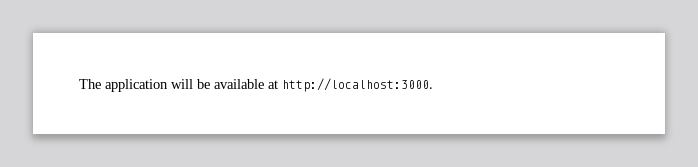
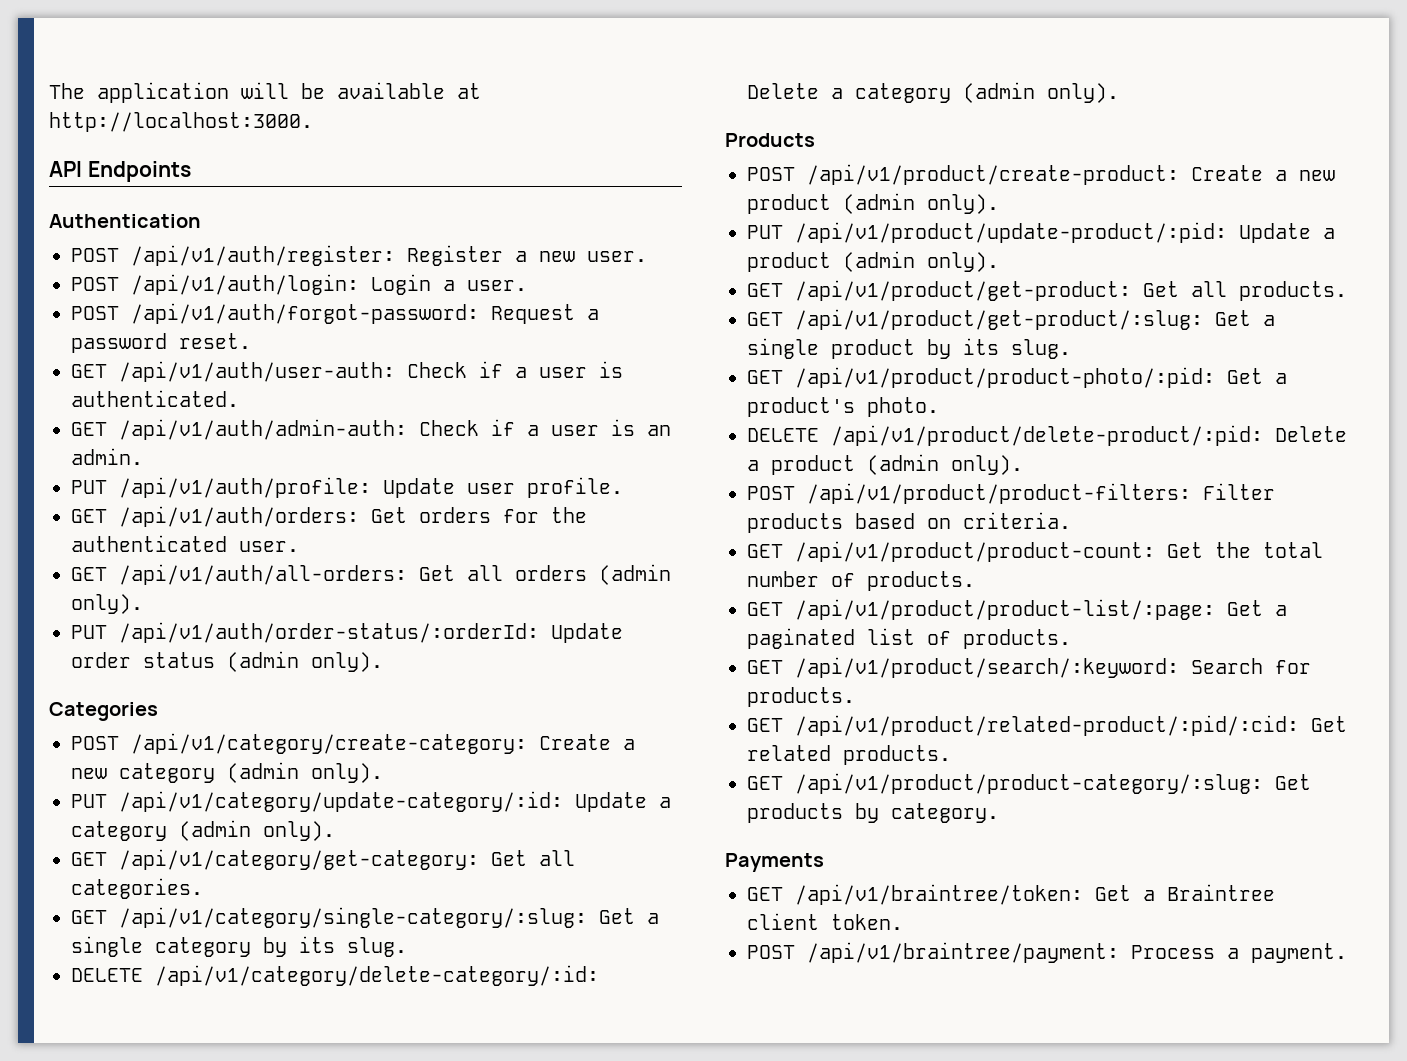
(433, 85) none -> [49,161,191,182] [49,214,201,228] [71,245,647,266] [71,274,527,295] [71,303,599,324] [71,333,251,353] [71,361,623,382] [71,390,239,407] [71,419,671,440] [71,448,143,465] [71,477,623,498] [71,506,587,527] [71,535,299,552] [71,564,671,585] [71,594,143,614] [71,622,623,643] [71,651,383,672] [49,702,158,721] [71,733,635,754] [71,762,383,783] [71,791,671,812] [71,820,335,841] [71,849,575,870] [71,878,203,899] [71,907,659,928] [71,936,407,957] [71,965,599,986] [747,82,1119,103] [725,133,815,147] [747,164,1335,185] [747,193,999,214] [747,222,1335,243] [747,251,999,272] [747,280,1347,301] [747,309,1275,330] [747,338,1071,359] [747,367,1287,388] [747,397,939,417] [747,425,1347,446] [747,454,1023,475] [747,483,1275,504] [747,512,1071,533] [747,541,1323,562] [747,571,975,591] [747,599,1287,620] [747,628,1071,649] [747,657,1311,678] [747,687,855,707] [747,715,1347,736] [747,745,951,765] [747,773,1311,794] [747,803,999,823] [725,853,824,872] [747,884,1275,905] [747,913,903,930] [747,942,1347,963] // API Endpoints // Authentication // POST /api/v1/auth/register: Register a new user. // POST /api/v1/auth/login: Login a user. // POST /api/v1/auth/forgot-password: Request a password reset. // GET /api/v1/auth/user-auth: Check if a user is authenticated. // GET /api/v1/auth/admin-auth: Check if a user is an admin. // PUT /api/v1/auth/profile: Update user profile. // GET /api/v1/auth/orders: Get orders for the authenticated user. // GET /api/v1/auth/all-orders: Get all orders (admin only). // PUT /api/v1/auth/order-status/:orderId: Update order status (admin only). // Categories // POST /api/v1/category/create-category: Create a new category (admin only). // PUT /api/v1/category/update-category/:id: Update a category (admin only). // GET /api/v1/category/get-category: Get all categories. // GET /api/v1/category/single-category/:slug: Get a single category by its slug. // DELETE /api/v1/category/delete-category/:id: Delete a category (admin only). // Products // POST /api/v1/product/create-product: Create a new product (admin only). // PUT /api/v1/product/update-product/:pid: Update a product (admin only). // GET /api/v1/product/get-product: Get all products. // GET /api/v1/product/get-product/:slug: Get a single product by its slug. // GET /api/v1/product/product-photo/:pid: Get a product's photo. // DELETE /api/v1/product/delete-product/:pid: Delete a product (admin only). // POST /api/v1/product/product-filters: Filter products based on criteria. // GET /api/v1/product/product-count: Get the total number of products. // GET /api/v1/product/product-list/:page: Get a paginated list of products. // GET /api/v1/product/search/:keyword: Search for products. // GET /api/v1/product/related-product/:pid/:cid: Get related products. // GET /api/v1/product/product-category/:slug: Get products by category. // Payments // GET /api/v1/braintree/token: Get a Braintree client token. // POST /api/v1/braintree/payment: Process a payment.

